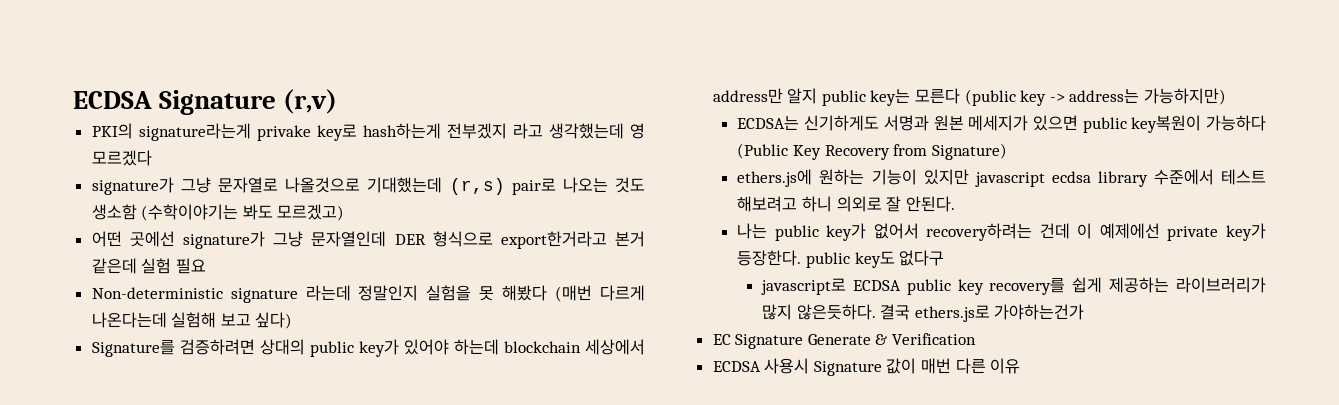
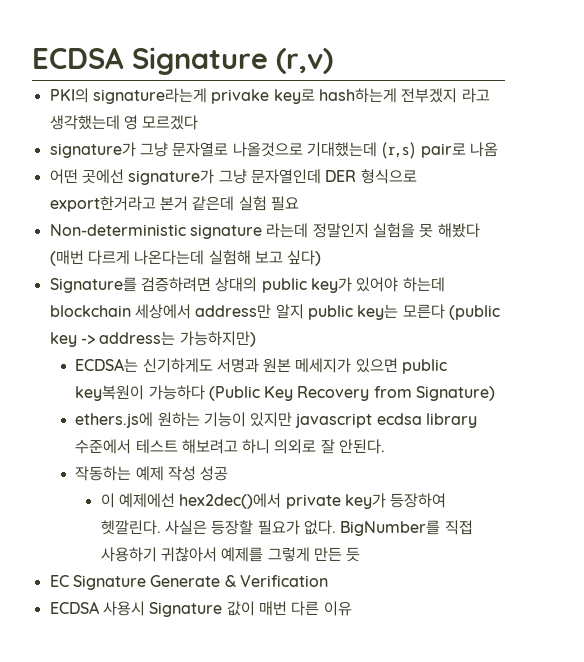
[562,177,645,193] [91,204,345,221] 나오는 것도 생소함 (수학이야기는 봐도 모르겠고) -> [469,142,498,157] 나옴
[737,223,1070,241] 나는 public key가 없어서 recovery하려는 건데 -> [75,466,229,481] 작동하는 예제 작성 성공 //
(1160, 231) none -> [179,493,282,509] hex2dec()에서
[737,250,945,268] [761,277,1266,295] [762,304,1085,322] 등장한다. public key도 없다구 // javascript로 ECDSA public key recovery를 쉽게 제공하는 라이브러리가 많지 않은듯하다. 결국 ethers.js로 가야하는건가 -> [390,493,447,508] [100,520,473,536] [100,547,361,562] 등장하여 헷깔린다. 사실은 등장할 필요가 없다. BigNumber를 직접 사용하기 귀찮아서 예제를 그렇게 만든 듯

